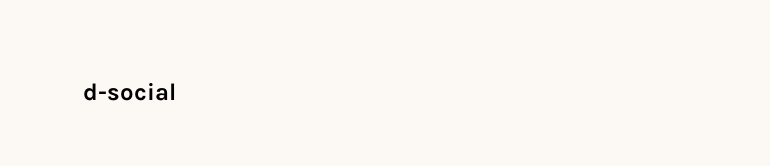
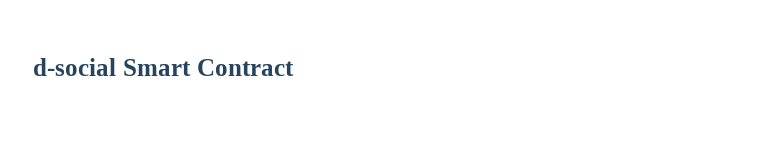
(176, 91) none -> [122,59,294,76] Smart Contract

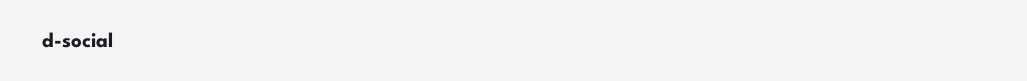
[122,59,294,76] Smart Contract -> (113, 40) none

